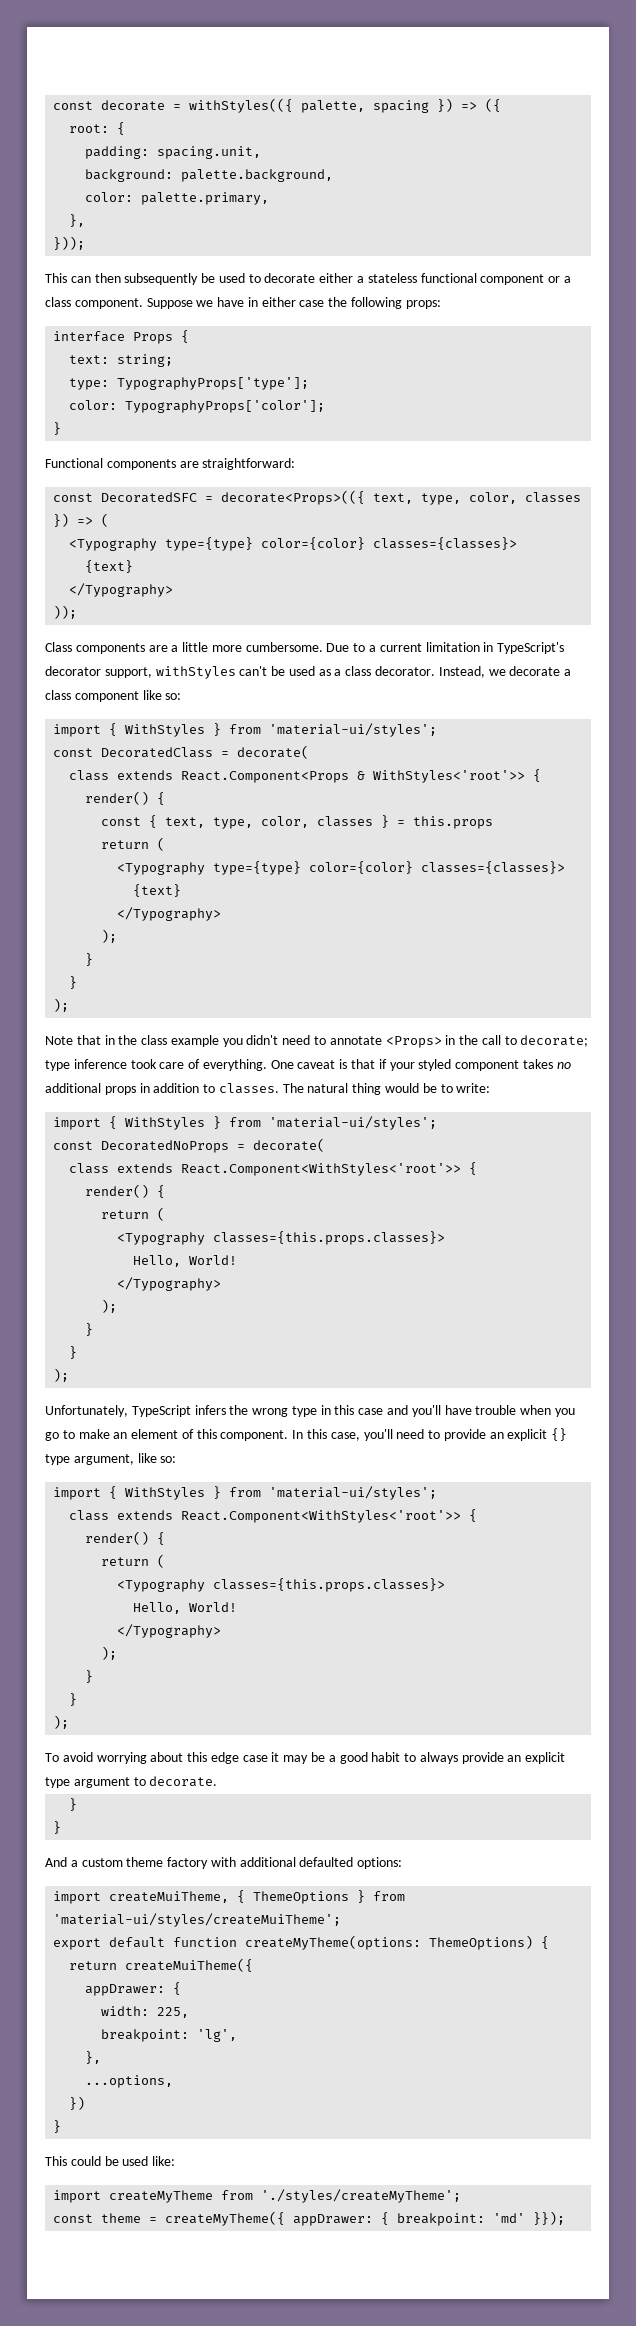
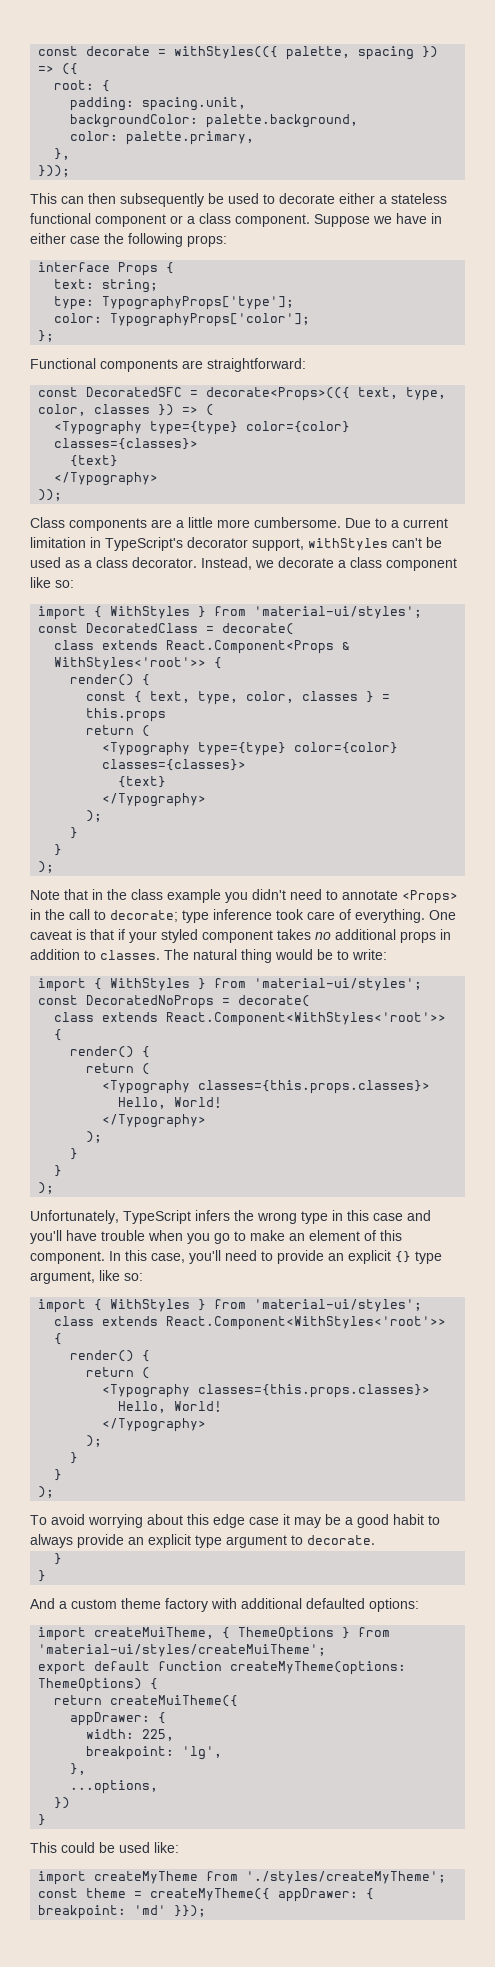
[85,169,174,182] background: -> [70,114,199,128] backgroundColor:
[53,422,62,435] } -> [38,330,55,342] };

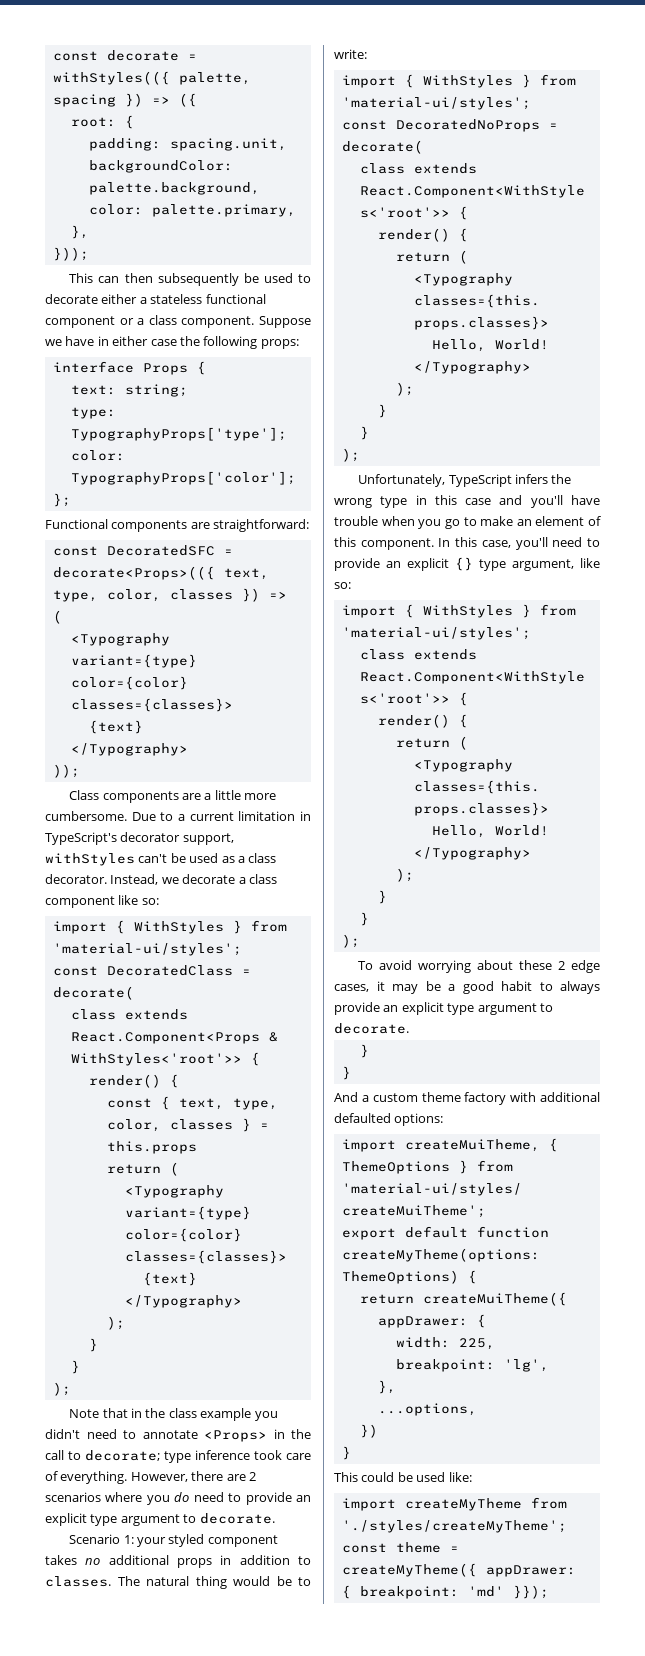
[150,421,239,435] type={type} -> [70,654,197,668] variant={type}
[198,742,287,756] type={type} -> [124,1206,251,1220] variant={type}
[429,910,456,920] [30,929,125,940] One caveat is that if -> [130,1471,256,1482] [45,1492,311,1505] [45,1513,275,1526] [69,1534,134,1544] However, there are 2 scenarios where you do need to provide an explicit type argument to decorate. // Scenario 1:
[187,1514,279,1528] this edge case -> [519,960,600,973] [334,984,369,992] these 2 edge cases,

